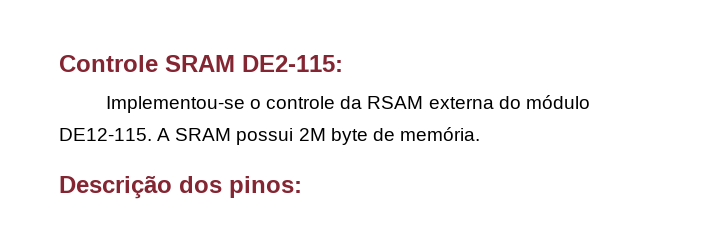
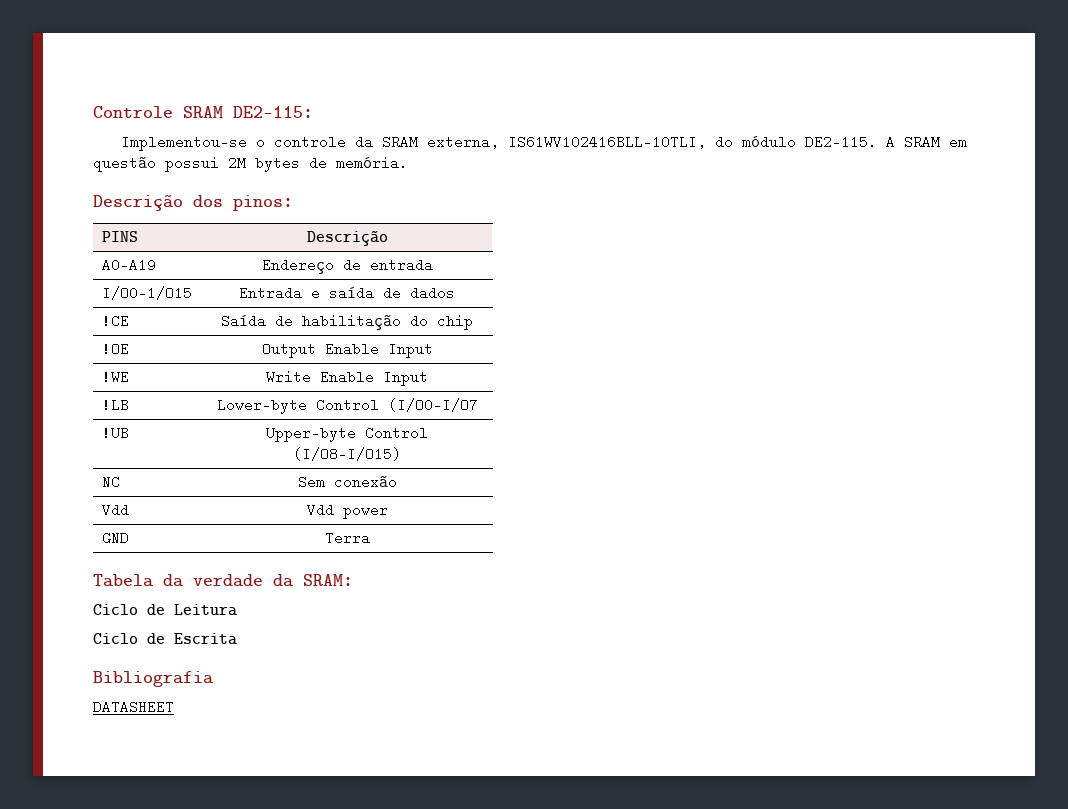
[367,96,494,109] RSAM externa -> [382,135,707,149] SRAM externa, IS61WV102416BLL-10TLI,
[59,128,152,141] DE12-115. -> [805,135,878,149] DE2-115.
(232, 134) none -> [949,135,968,149] [93,156,156,172] em questão
[330,128,368,145] byte -> [255,156,300,172] bytes
(302, 187) none -> [101,231,138,242] [306,231,388,246] [101,258,156,272] [261,258,433,274] [101,286,192,300] [239,286,455,300] [101,314,129,328] [221,314,473,330] [101,342,129,356] [261,342,433,358] [101,370,129,384] [266,370,428,386] [101,398,129,412] [216,398,478,414] [101,426,129,440] [266,426,428,442] [293,447,401,461] [101,475,120,489] [297,475,397,489] [101,503,129,517] [306,503,388,519] [101,531,129,545] [324,531,370,545] [93,574,353,587] [93,604,237,616] [93,633,237,645] [93,671,213,687] [93,700,174,714] // PINS | Descrição // A0-A19 | Endereço de entrada // I/O0-1/O15 | Entrada e saída de dados // !CE | Saída de habilitação do chip // !OE | Output Enable Input // !WE | Write Enable Input // !LB | Lower-byte Control (I/O0-I/O7 // !UB | Upper-byte Control (I/O8-I/O15) // NC | Sem conexão // Vdd | Vdd power // GND | Terra // Tabela da verdade da SRAM: // Ciclo de Leitura // Ciclo de Escrita // Bibliografia // DATASHEET

